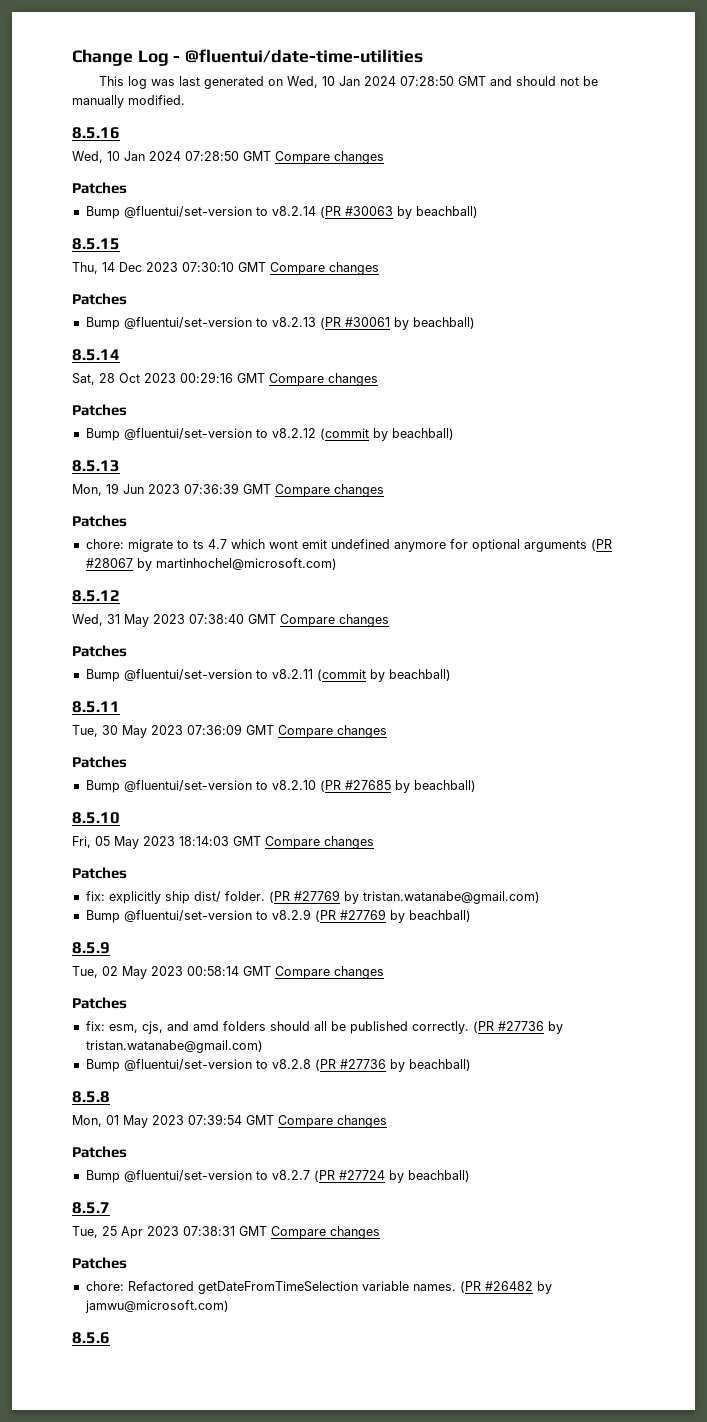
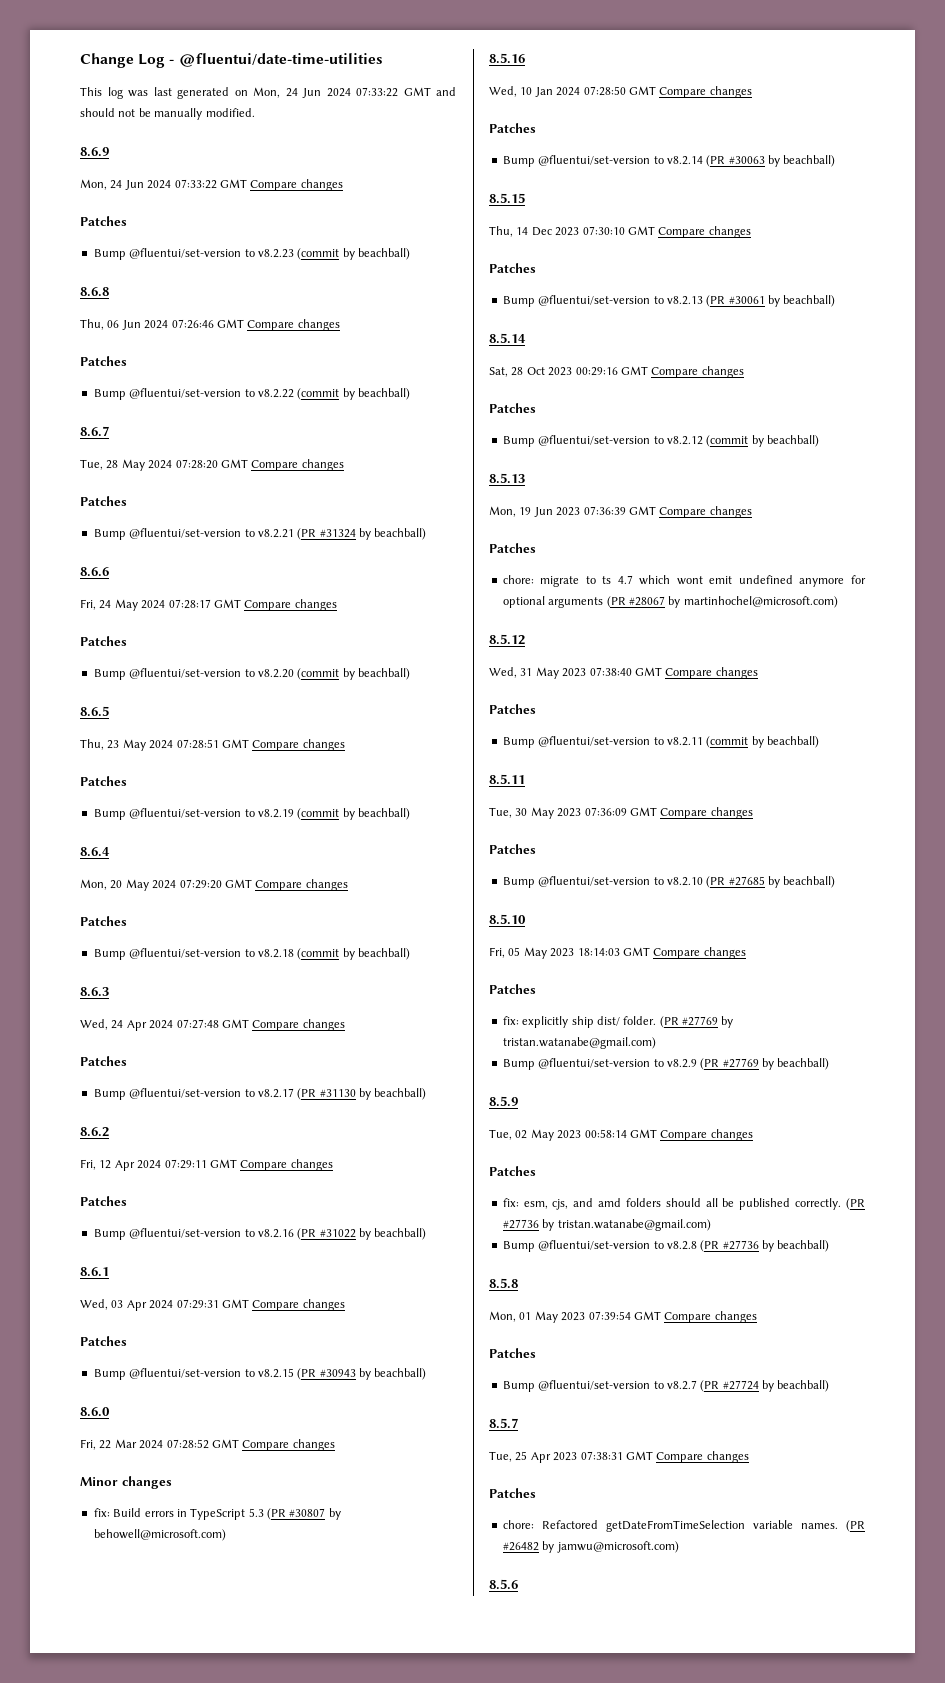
[287,76,455,88] Wed, 10 Jan 2024 07:28:50 -> [253,87,398,98] Mon, 24 Jun 2024 07:33:22
(185, 100) none -> [80,147,109,157] [80,179,343,191] [80,216,127,226] [93,248,410,260] [80,287,109,297] [80,319,340,331] [80,356,127,366] [93,388,410,400] [80,426,109,437] [80,459,344,471] [80,496,127,506] [93,528,427,540] [80,567,109,577] [80,599,337,611] [80,636,127,646] [93,668,410,680] [80,706,109,717] [80,739,345,751] [80,776,127,786] [93,808,410,820] [80,847,110,857] [80,879,348,891] [80,916,127,926] [93,948,410,960] [80,987,109,997] [80,1019,345,1031] [80,1056,127,1066] [93,1088,427,1100] [80,1127,109,1137] [80,1159,333,1171] [80,1196,127,1206] [93,1228,427,1240] [80,1267,109,1277] [80,1299,345,1311] [80,1336,127,1346] [93,1368,427,1380] [80,1407,110,1417] [80,1439,335,1451] [80,1476,172,1489] [93,1508,341,1520] [93,1529,226,1541] // 8.6.9 // Mon, 24 Jun 2024 07:33:22 GMT Compare changes // Patches // Bump @fluentui/set-version to v8.2.23 (commit by beachball) // 8.6.8 // Thu, 06 Jun 2024 07:26:46 GMT Compare changes // Patches // Bump @fluentui/set-version to v8.2.22 (commit by beachball) // 8.6.7 // Tue, 28 May 2024 07:28:20 GMT Compare changes // Patches // Bump @fluentui/set-version to v8.2.21 (PR #31324 by beachball) // 8.6.6 // Fri, 24 May 2024 07:28:17 GMT Compare changes // Patches // Bump @fluentui/set-version to v8.2.20 (commit by beachball) // 8.6.5 // Thu, 23 May 2024 07:28:51 GMT Compare changes // Patches // Bump @fluentui/set-version to v8.2.19 (commit by beachball) // 8.6.4 // Mon, 20 May 2024 07:29:20 GMT Compare changes // Patches // Bump @fluentui/set-version to v8.2.18 (commit by beachball) // 8.6.3 // Wed, 24 Apr 2024 07:27:48 GMT Compare changes // Patches // Bump @fluentui/set-version to v8.2.17 (PR #31130 by beachball) // 8.6.2 // Fri, 12 Apr 2024 07:29:11 GMT Compare changes // Patches // Bump @fluentui/set-version to v8.2.16 (PR #31022 by beachball) // 8.6.1 // Wed, 03 Apr 2024 07:29:31 GMT Compare changes // Patches // Bump @fluentui/set-version to v8.2.15 (PR #30943 by beachball) // 8.6.0 // Fri, 22 Mar 2024 07:28:52 GMT Compare changes // Minor changes // fix: Build errors in TypeScript 5.3 (PR #30807 by behowell@microsoft.com)

